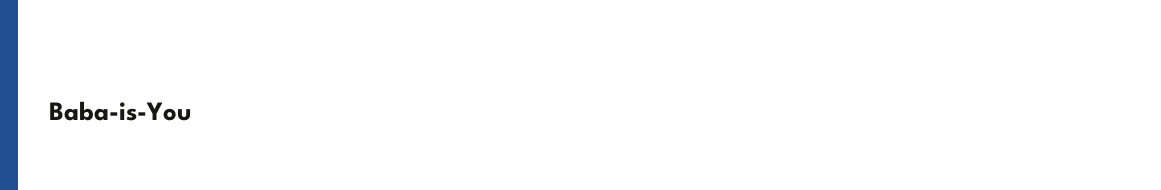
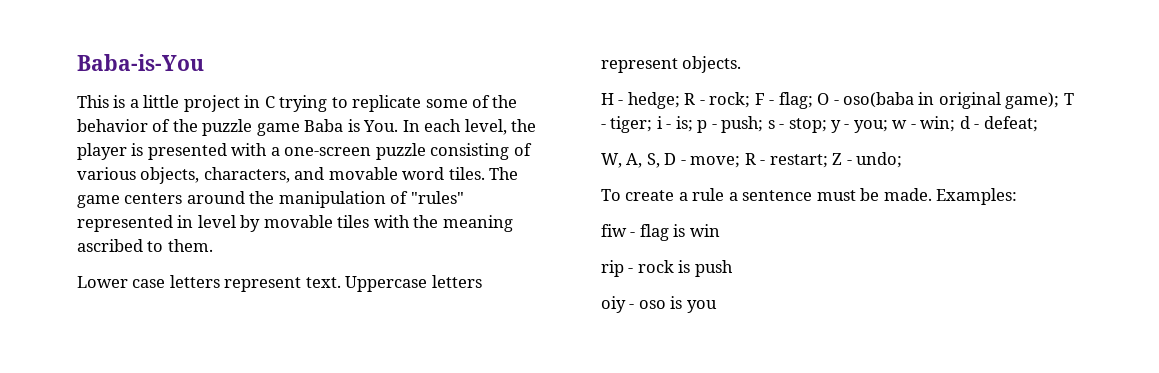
(191, 111) none -> [77,95,518,112] [77,119,537,136] [77,143,532,160] [77,167,519,184] [77,191,464,208] [77,215,513,232] [77,239,213,252] [77,275,482,292] [601,56,742,73] [601,92,1074,109] [601,116,1038,133] [601,152,903,168] [601,188,1018,205] [601,224,720,241] [601,260,733,277] [601,296,717,313] // This is a little project in C trying to replicate some of the behavior of the puzzle game Baba is You. In each level, the player is presented with a one-screen puzzle consisting of various objects, characters, and movable word tiles. The game centers around the manipulation of "rules" represented in level by movable tiles with the meaning ascribed to them. // Lower case letters represent text. Uppercase letters represent objects. // H - hedge; R - rock; F - flag; O - oso(baba in original game); T - tiger; i - is; p - push; s - stop; y - you; w - win; d - defeat; // W, A, S, D - move; R - restart; Z - undo; // To create a rule a sentence must be made. Examples: // fiw - flag is win // rip - rock is push // oiy - oso is you

